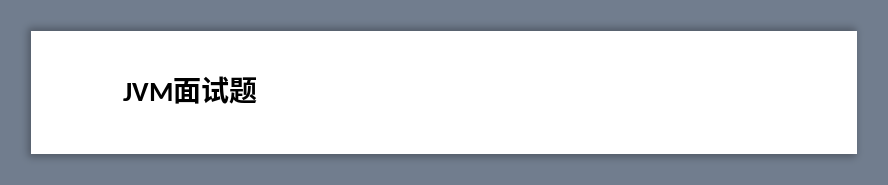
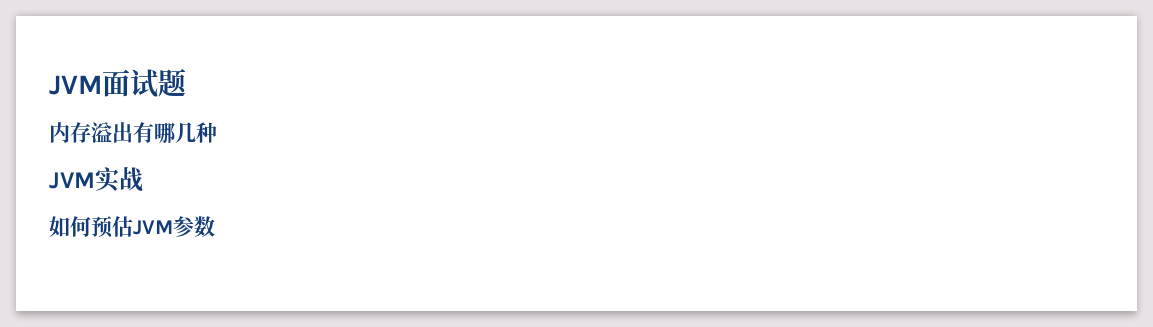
(257, 90) none -> [49,122,217,143] [49,167,143,192] [49,216,215,238] // 内存溢出有哪几种 // JVM实战 // 如何预估JVM参数

